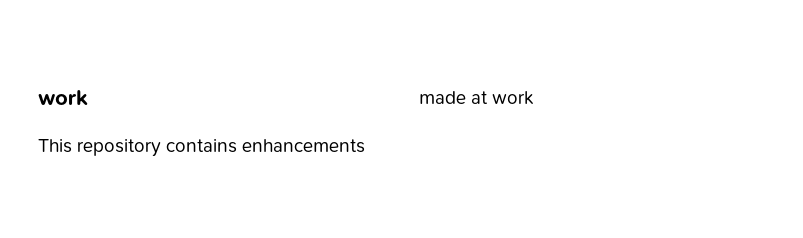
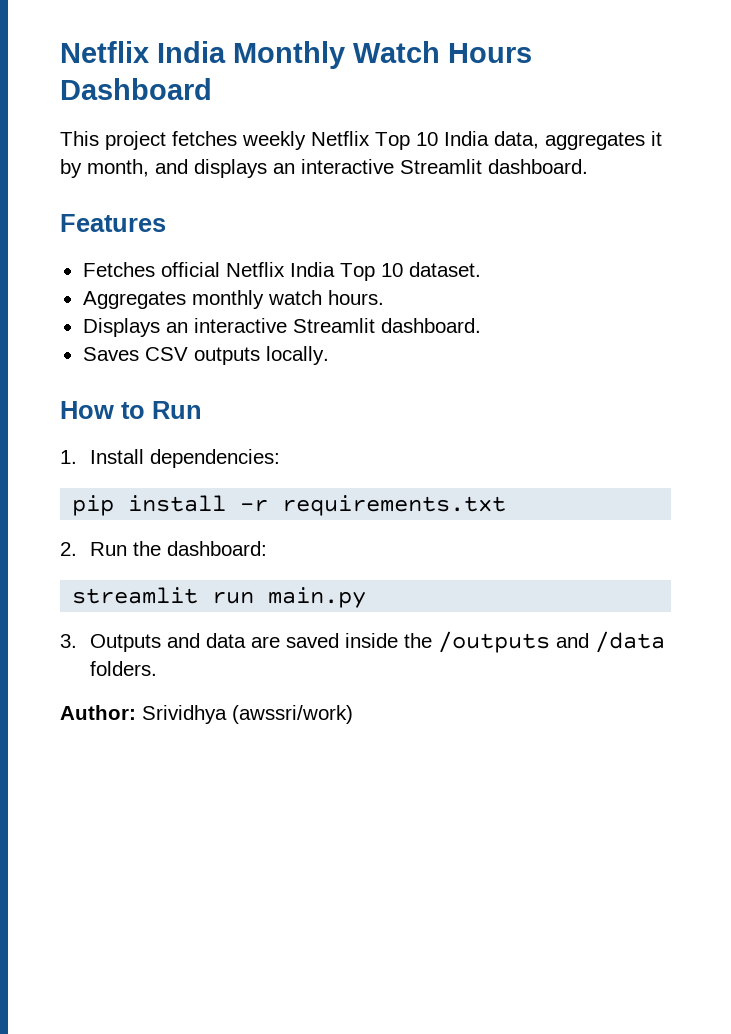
[38,90,88,106] [38,139,366,157] [419,91,535,105] work // This repository contains enhancements made at work -> [60,41,532,69] [60,78,212,100] [60,131,662,150] [60,159,588,178] [60,214,166,232] [82,262,481,281] [82,290,384,309] [82,318,481,337] [82,346,329,365] [60,401,202,419] [60,449,280,468] [72,495,507,516] [60,541,267,556] [72,587,367,608] [60,631,665,653] [89,661,157,676] [60,705,353,724] Netflix India Monthly Watch Hours Dashboard // This project fetches weekly Netflix Top 10 India data, aggregates it by month, and displays an interactive Streamlit dashboard. // Features // Fetches official Netflix India Top 10 dataset. // Aggregates monthly watch hours. // Displays an interactive Streamlit dashboard. // Saves CSV outputs locally. // How to Run // 1. Install dependencies: // pip install -r requirements.txt // 2. Run the dashboard: // streamlit run main.py // 3. Outputs and data are saved inside the /outputs and /data folders. // Author: Srividhya (awssri/work)

